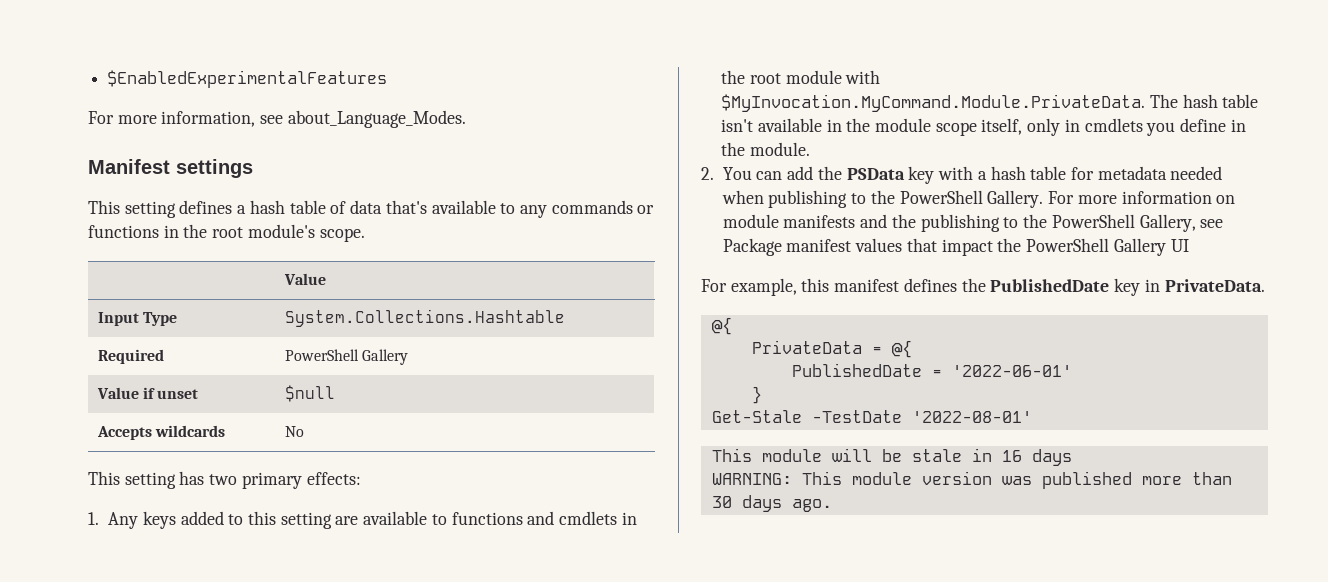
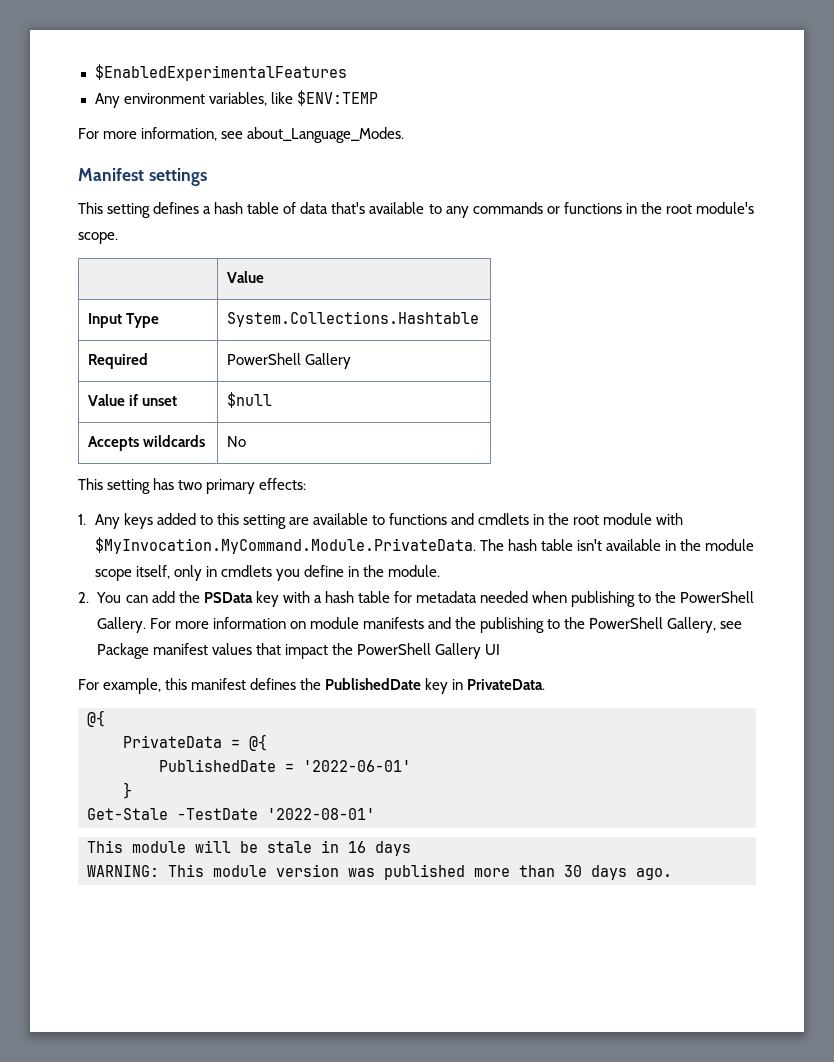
(388, 79) none -> [94,90,378,108] // Any environment variables, like $ENV:TEMP

